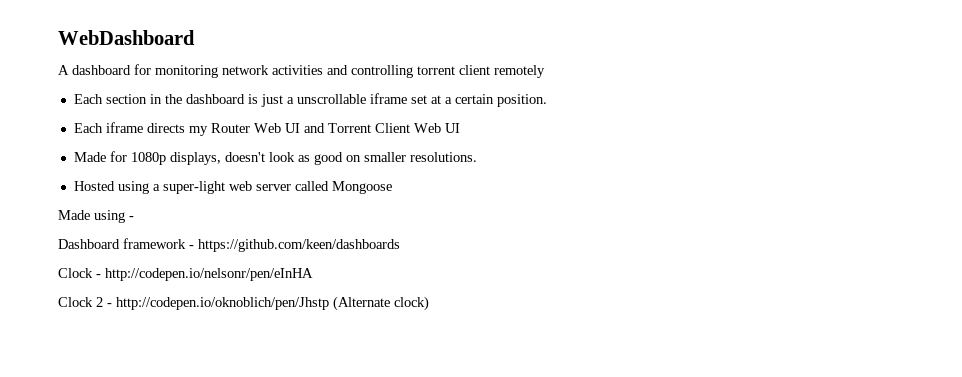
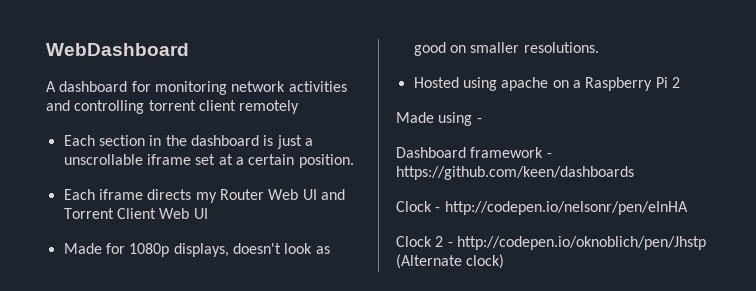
[152,181,392,194] a super-light web server called Mongoose -> [501,77,680,91] apache on a Raspberry Pi 2

